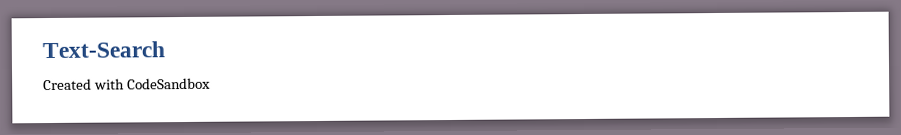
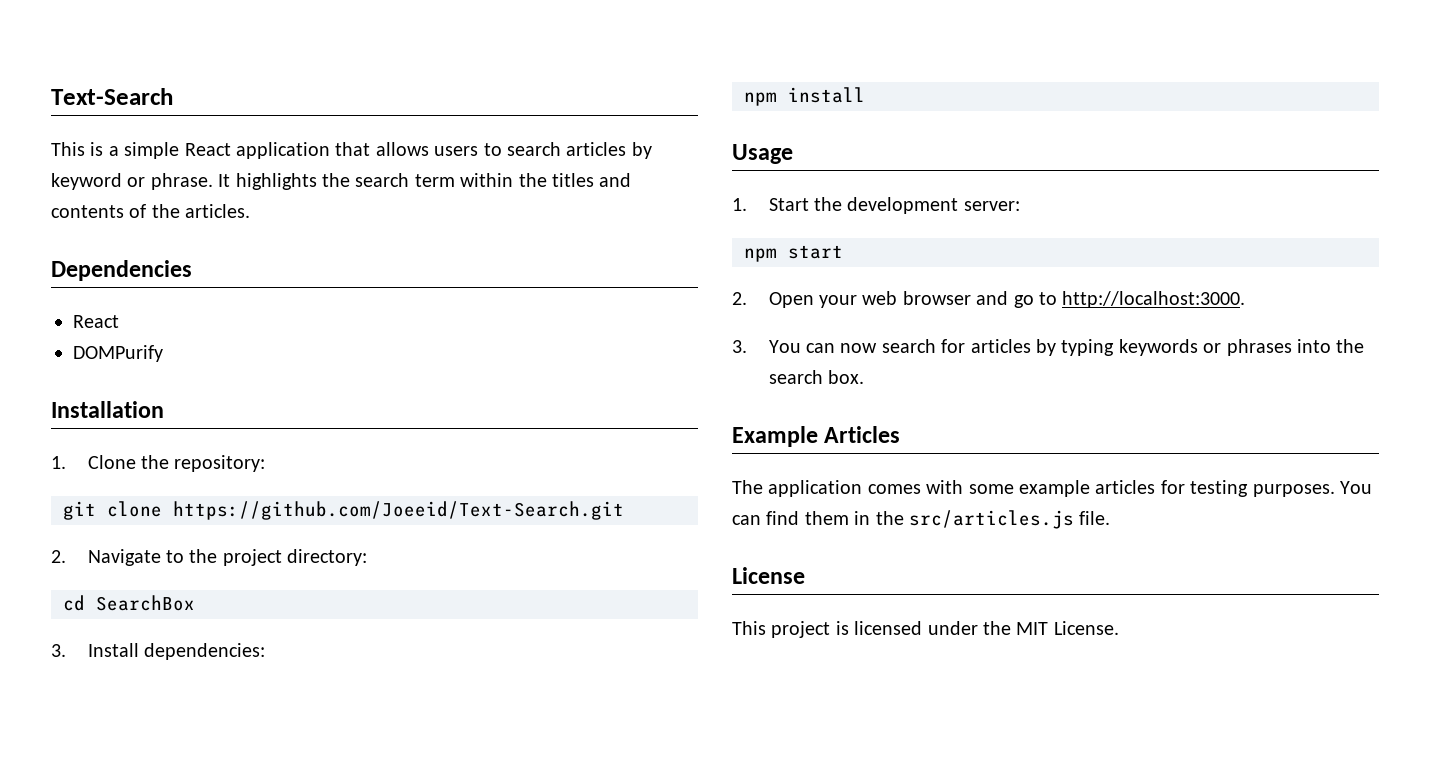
[43,77,211,91] Created with CodeSandbox -> [51,142,652,159] [51,173,632,190] [51,204,251,218] [51,260,192,281] [73,315,119,328] [73,345,163,362] [51,401,164,418] [51,455,266,472] [63,501,624,520] [51,549,368,566] [63,595,195,611] [51,643,265,660] [744,87,865,106] [732,144,793,164] [732,197,1020,214] [744,245,843,262] [732,291,1246,308] [732,339,1365,356] [768,370,864,384] [732,426,901,447] [732,480,1372,497] [732,510,1111,529] [732,567,805,584] [732,621,1119,638] This is a simple React application that allows users to search articles by keyword or phrase. It highlights the search term within the titles and contents of the articles. // Dependencies // React // DOMPurify // Installation // 1. Clone the repository: // git clone https://github.com/Joeeid/Text-Search.git // 2. Navigate to the project directory: // cd SearchBox // 3. Install dependencies: // npm install // Usage // 1. Start the development server: // npm start // 2. Open your web browser and go to http://localhost:3000. // 3. You can now search for articles by typing keywords or phrases into the search box. // Example Articles // The application comes with some example articles for testing purposes. You can find them in the src/articles.js file. // License // This project is licensed under the MIT License.

